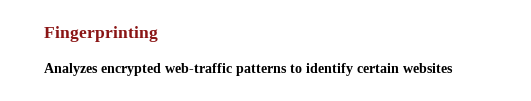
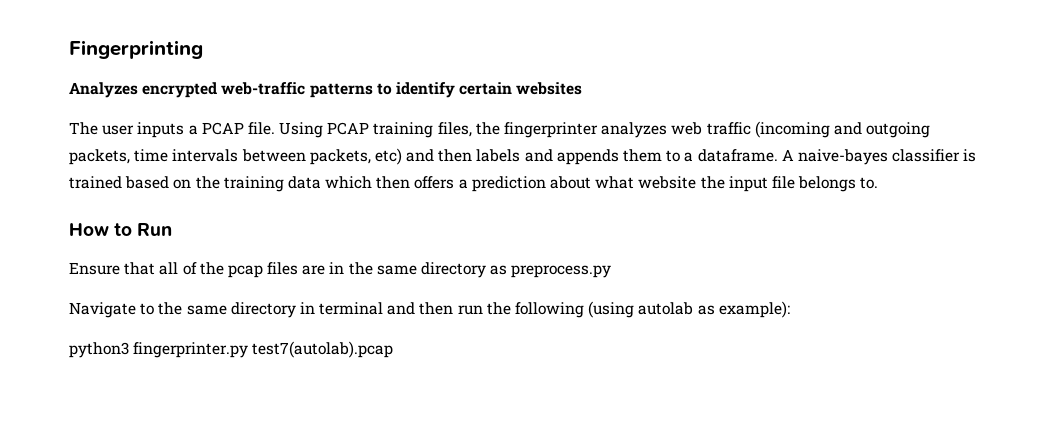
(453, 68) none -> [69,121,931,138] [69,148,977,165] [69,176,879,192] [69,223,173,236] [69,262,612,278] [69,301,790,318] [69,341,394,358] // The user inputs a PCAP file. Using PCAP training files, the fingerprinter analyzes web traffic (incoming and outgoing packets, time intervals between packets, etc) and then labels and appends them to a dataframe. A naive-bayes classifier is trained based on the training data which then offers a prediction about what website the input file belongs to. // How to Run // Ensure that all of the pcap files are in the same directory as preprocess.py // Navigate to the same directory in terminal and then run the following (using autolab as example): // python3 fingerprinter.py test7(autolab).pcap

